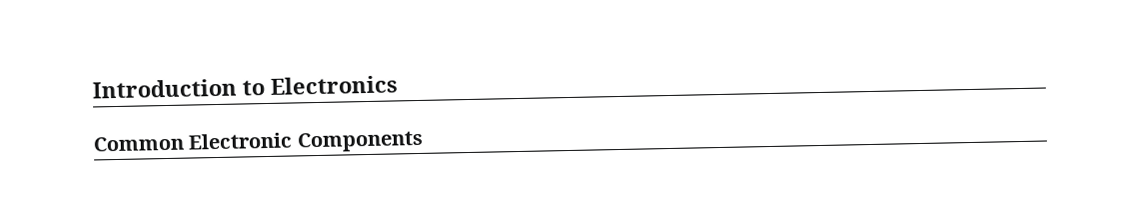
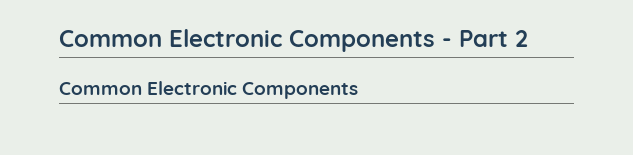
[92,75,398,99] Introduction to Electronics -> [59,29,528,52] Common Electronic Components - Part 2

